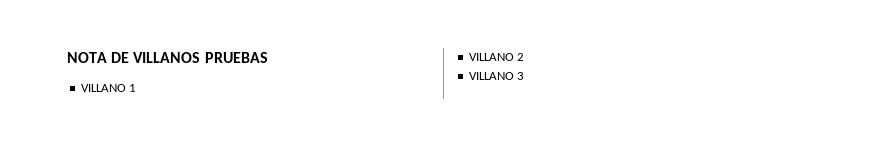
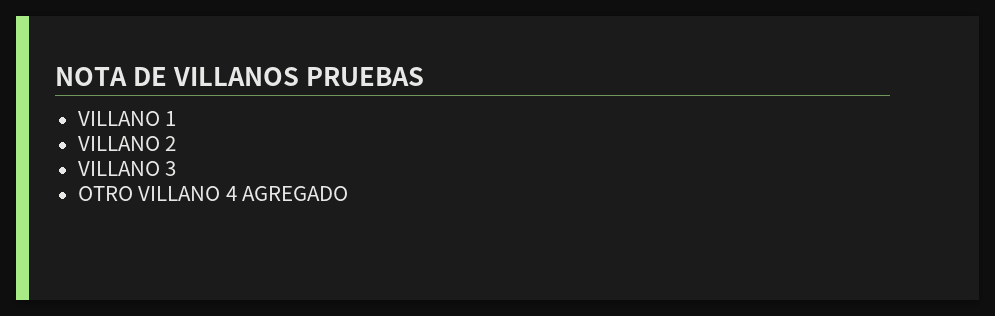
(525, 76) none -> [77,186,349,201] // OTRO VILLANO 4 AGREGADO

